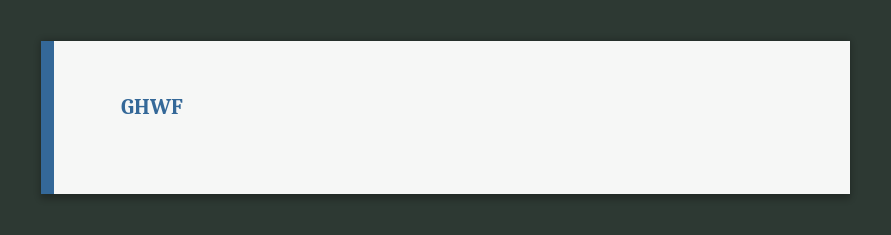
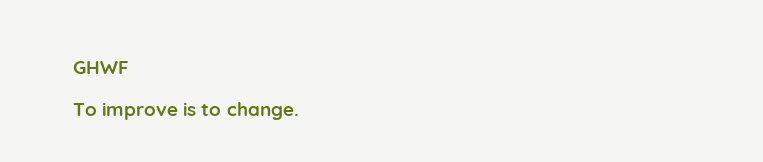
(183, 106) none -> [73,102,299,120] // To improve is to change.

